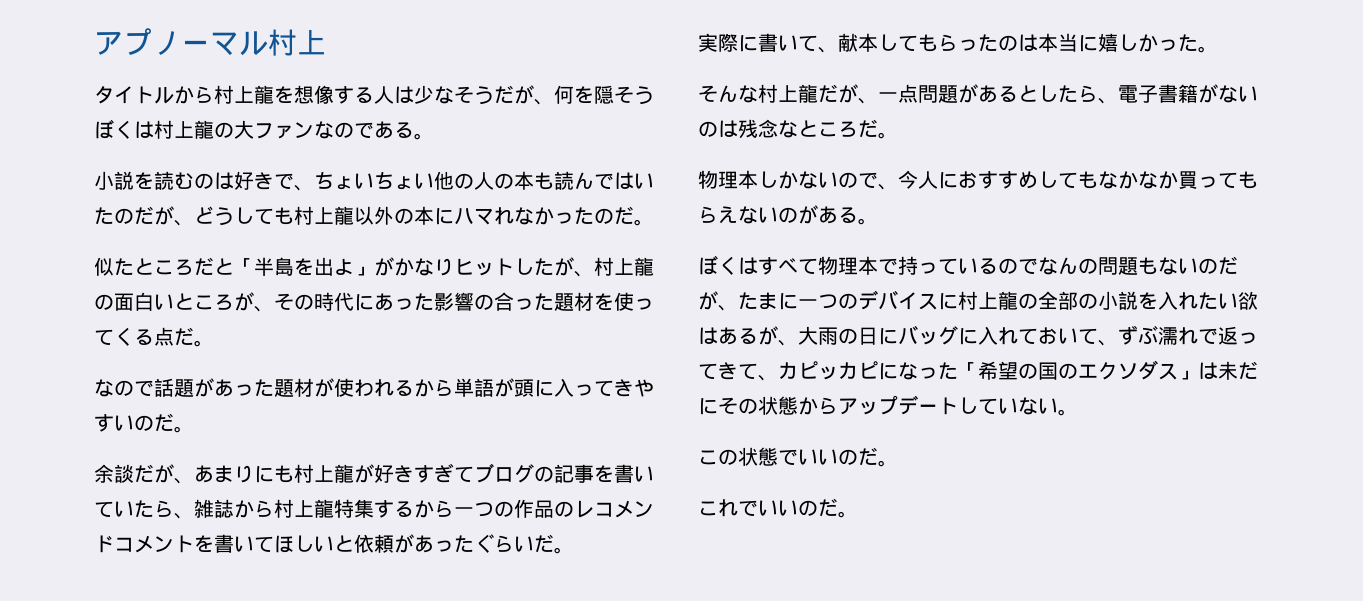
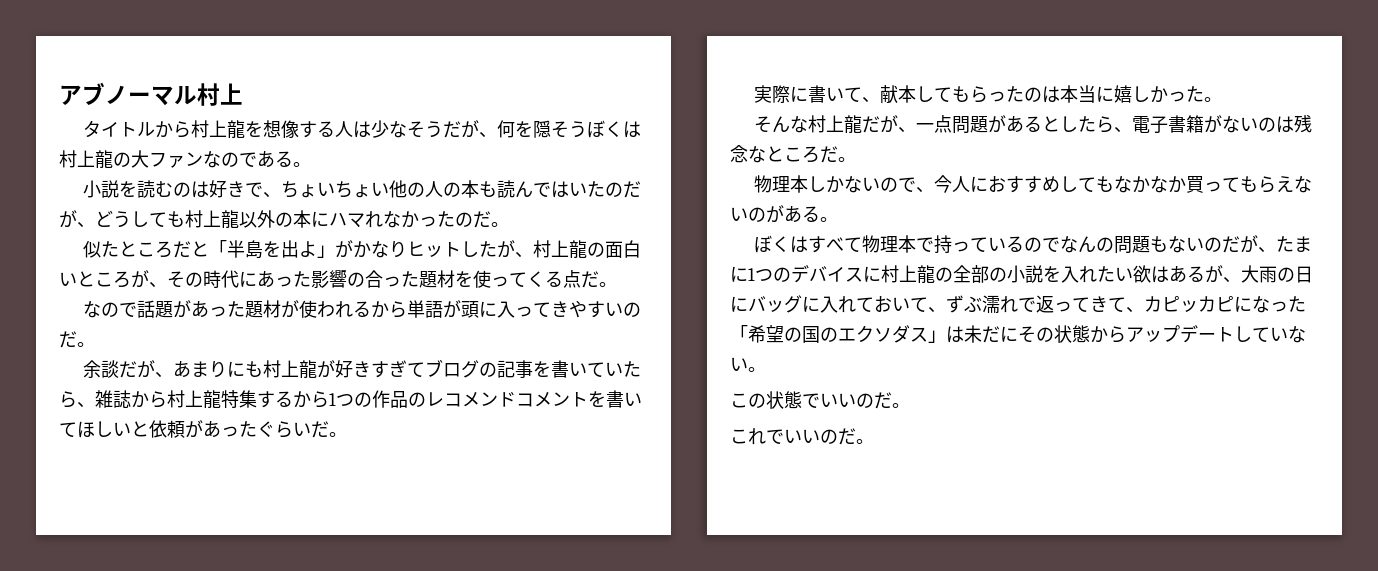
[94,28,152,55] アプ -> [59,82,105,105] アブ
[454,507,474,516] 一 -> [329,393,336,406] 1
[798,299,818,308] 一 -> [748,268,755,281] 1

